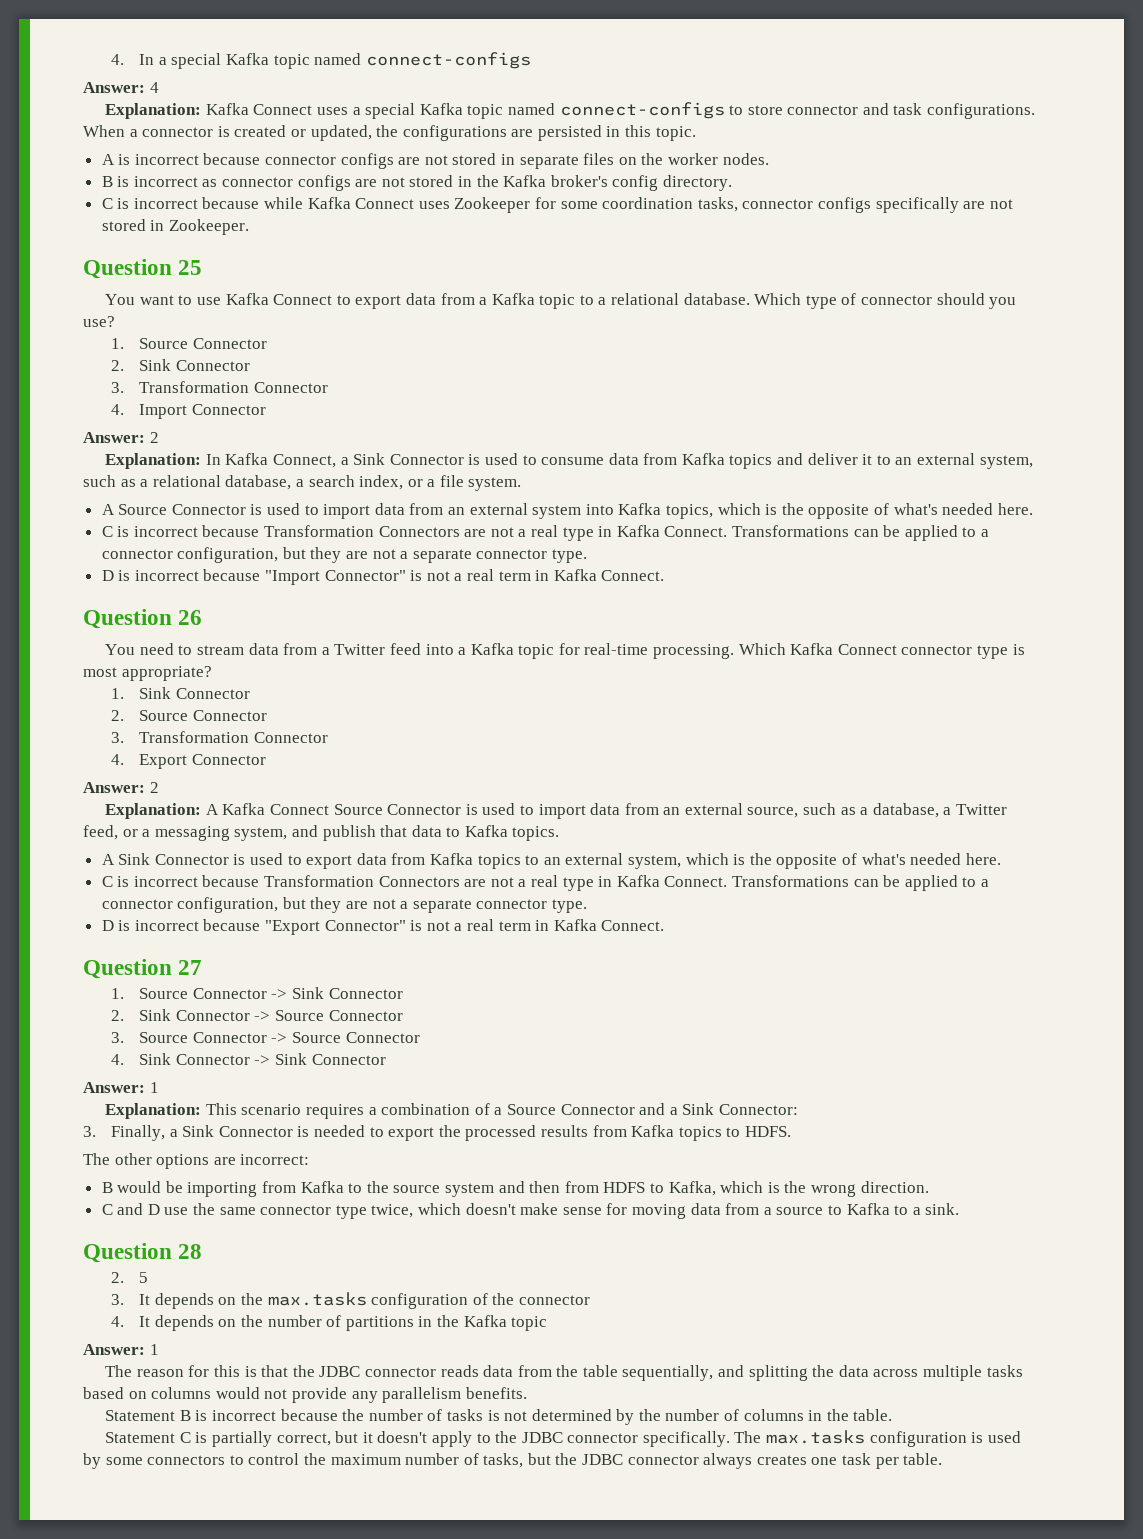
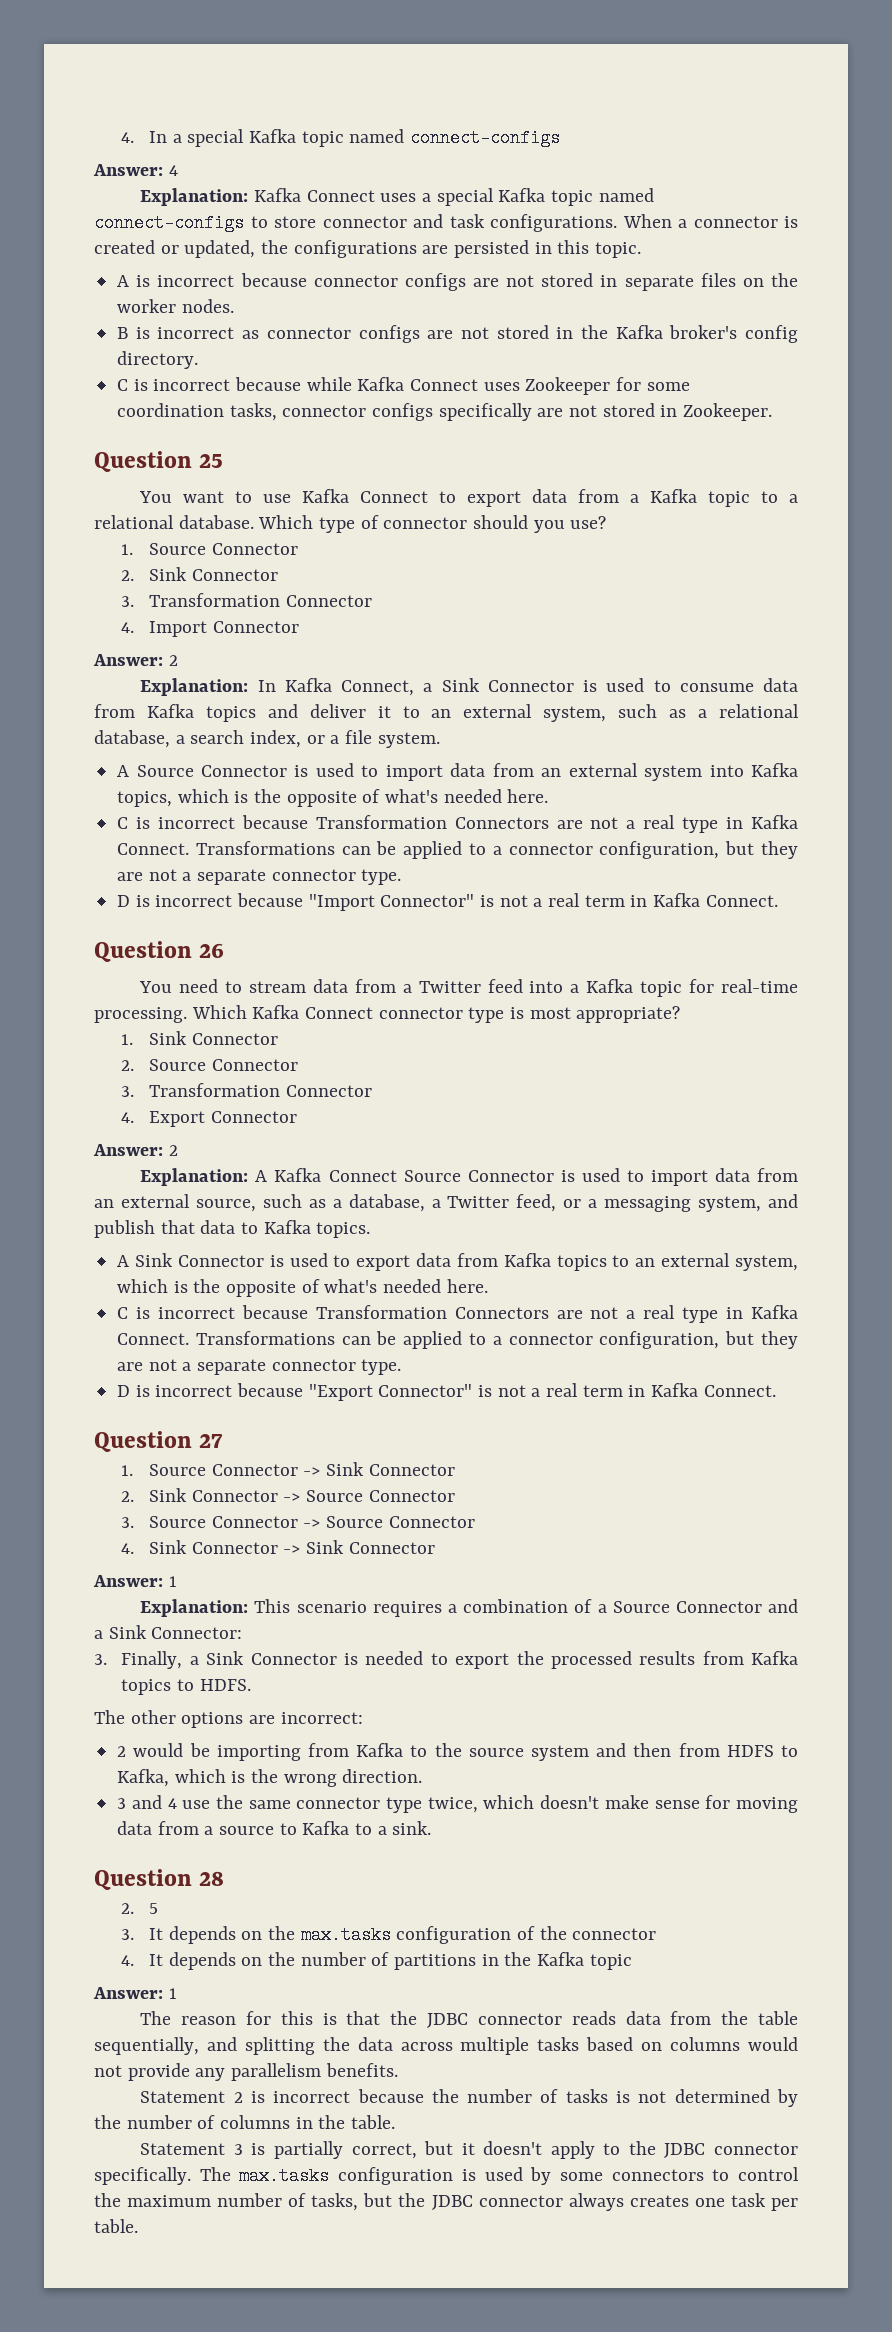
[101,1182,113,1193] B -> [117,1746,127,1757] 2
[101,1203,160,1215] C and D -> [117,1795,177,1809] 3 and 4
[179,1410,191,1421] B -> [233,2092,243,2103] 2
[179,1432,191,1443] C -> [233,2144,243,2155] 3

